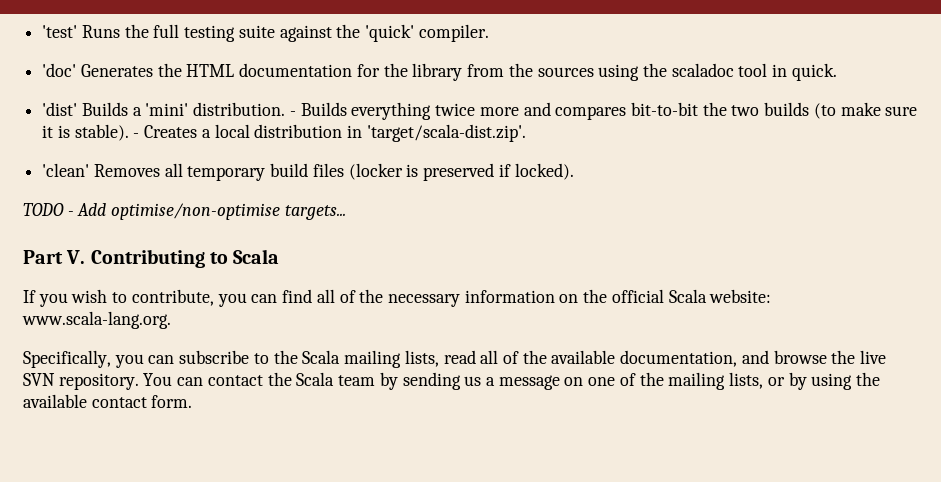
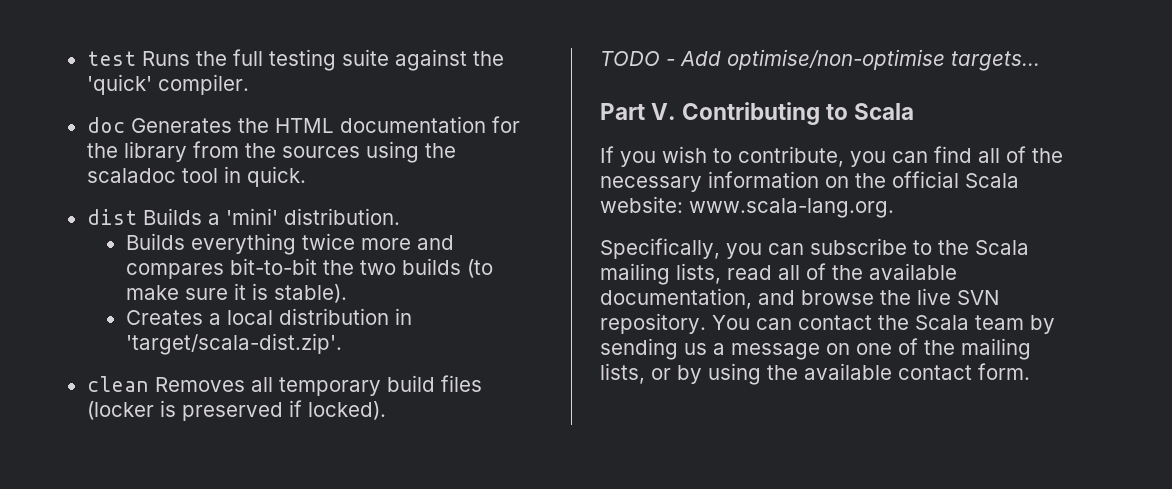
[42,25,78,38] 'test' -> [86,51,136,66] test
[42,63,77,77] 'doc' -> [86,117,125,133] doc
[42,102,78,116] 'dist' -> [86,209,137,225] dist
[289,111,296,116] - -> (400, 216) //
[133,133,140,138] - -> (347, 293) //
[42,163,90,177] 'clean' -> [86,376,149,392] clean

